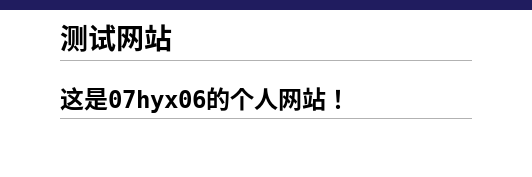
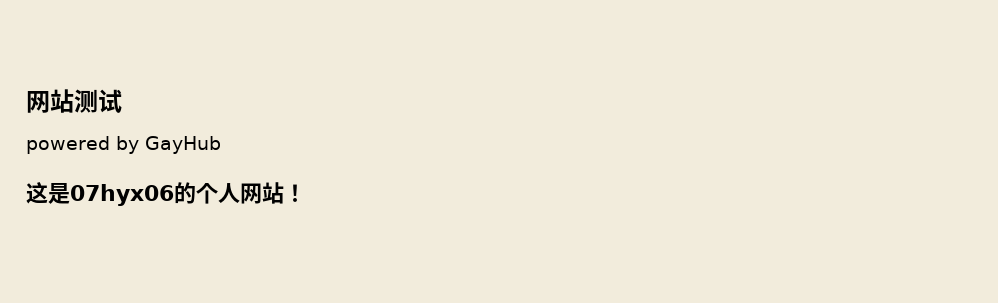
(60, 38) none -> [26,89,74,113] 网站
[116,24,172,52] 网站 -> [26,136,221,154] // powered by GayHub

